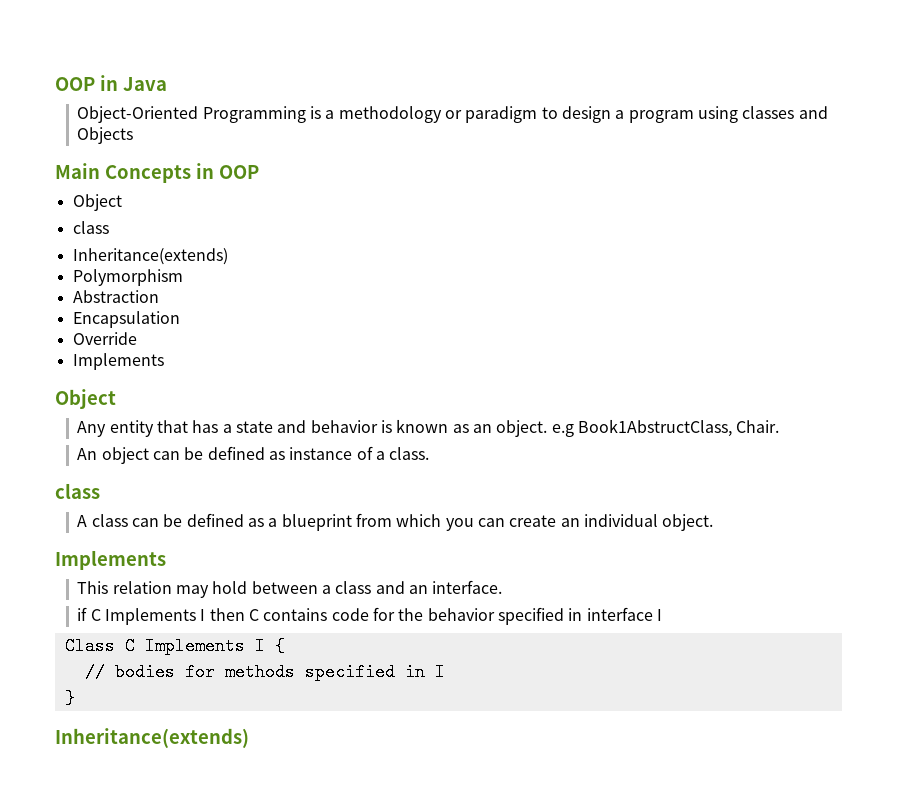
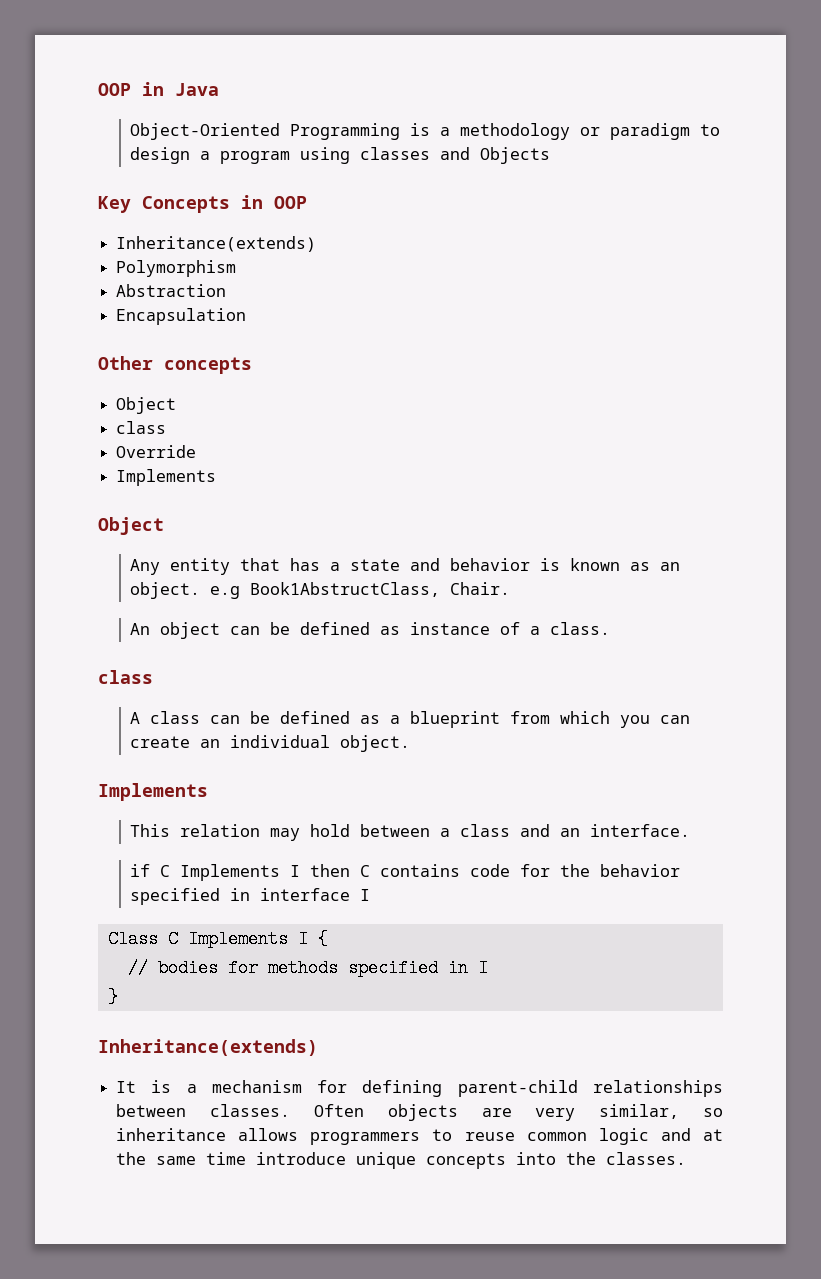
[55,163,100,179] Main -> [98,196,131,213] Key
[72,194,122,211] [72,221,109,234] // Object // class -> (307, 202) none
(180, 319) none -> [98,356,252,374] [116,397,177,414] [116,421,167,434] // Other concepts // Object // class
(249, 738) none -> [116,1080,723,1097] [116,1104,723,1121] [116,1128,723,1145] [116,1152,687,1169] // It is a mechanism for defining parent-child relationships between classes. Often objects are very similar, so inheritance allows programmers to reuse common logic and at the same time introduce unique concepts into the classes.

